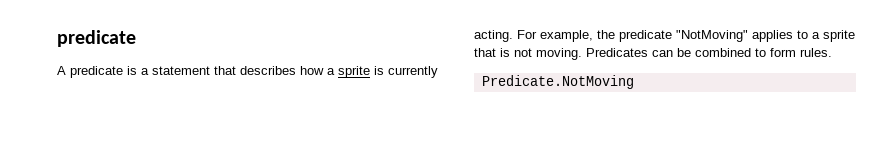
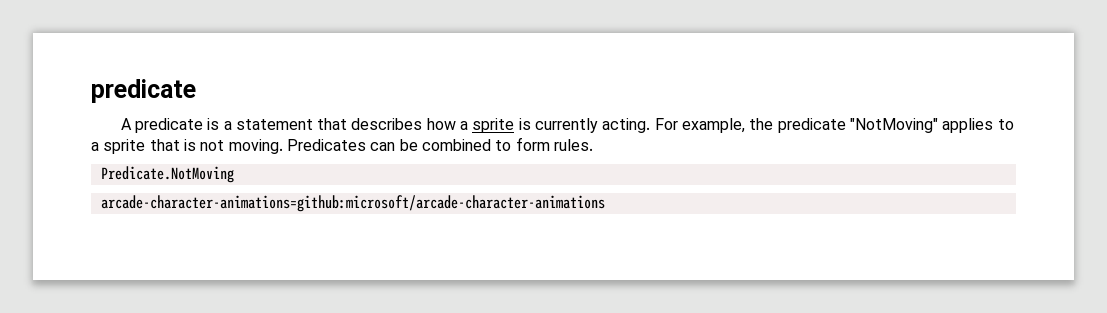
(634, 82) none -> [100,195,605,212] // arcade-character-animations=github:microsoft/arcade-character-animations

